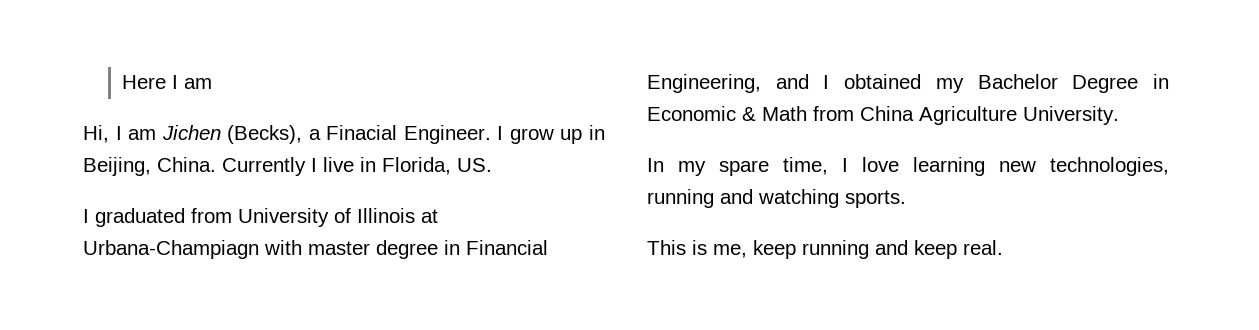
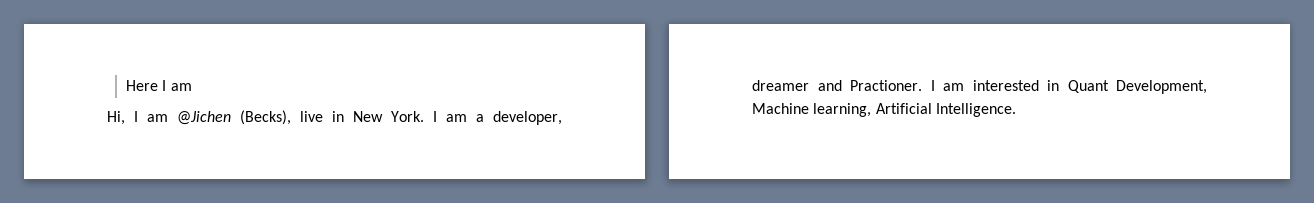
[161,125,605,144] [83,157,492,176] [83,208,438,227] [83,240,548,259] [647,74,1169,93] [647,106,1119,125] [647,157,1169,176] [647,189,906,208] [647,240,1003,259] Jichen (Becks), a Finacial Engineer. I grow up in Beijing, China. Currently I live in Florida, US. // I graduated from University of Illinois at Urbana-Champiagn with master degree in Financial Engineering, and I obtained my Bachelor Degree in Economic & Math from China Agriculture University. // In my spare time, I love learning new technologies, running and watching sports. // This is me, keep running and keep real. -> [177,110,562,125] [752,80,1207,94] [752,103,1016,117] @Jichen (Becks), live in New York. I am a developer, dreamer and Practioner. I am interested in Quant Development, Machine learning, Artificial Intelligence.

